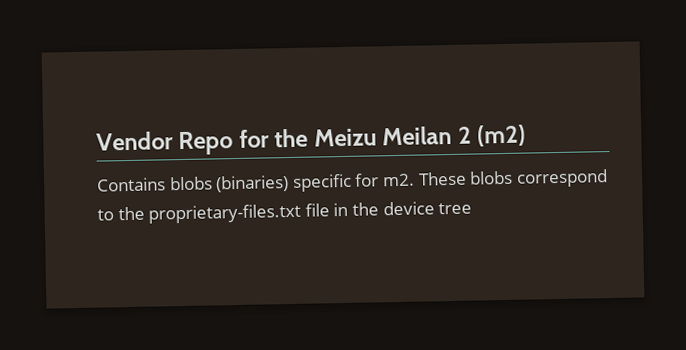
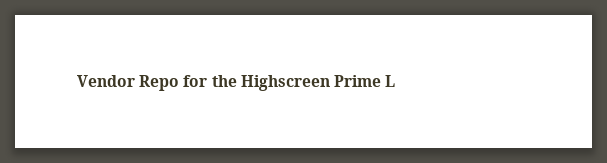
[313,124,527,147] [97,169,608,193] [97,201,473,224] Meizu Meilan 2 (m2) // Contains blobs (binaries) specific for m2. These blobs correspond to the proprietary-files.txt file in the device tree -> [240,75,396,91] Highscreen Prime L

